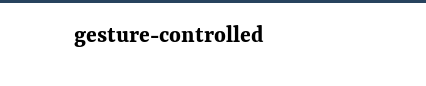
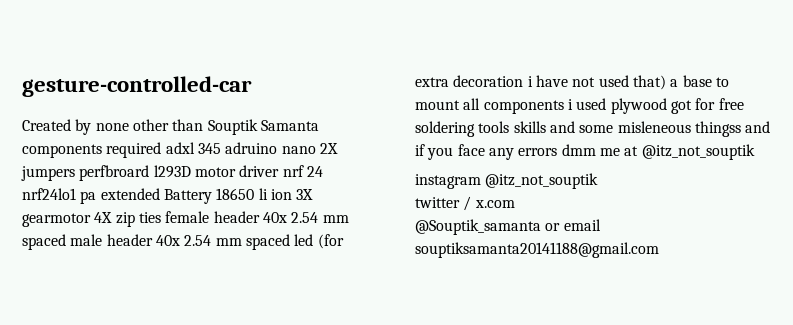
[74,25,264,47] gesture-controlled -> [22,76,252,97] [22,119,319,135] [22,142,338,158] [21,165,323,181] [22,188,314,204] [22,211,349,227] [22,234,344,250] [415,75,729,90] [415,98,744,114] [415,121,771,137] [415,144,755,160] [415,173,599,189] [415,196,515,211] [415,219,601,235] [415,242,659,258] gesture-controlled-car // Created by none other than Souptik Samanta components required adxl 345 adruino nano 2X jumpers perfbroard l293D motor driver nrf 24 nrf24lo1 pa extended Battery 18650 li ion 3X gearmotor 4X zip ties female header 40x 2.54 mm spaced male header 40x 2.54 mm spaced led (for extra decoration i have not used that) a base to mount all components i used plywood got for free soldering tools skills and some misleneous thingss and if you face any errors dmm me at @itz_not_souptik // instagram @itz_not_souptik // twitter / x.com // @Souptik_samanta or email souptiksamanta20141188@gmail.com

